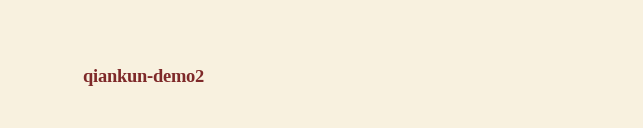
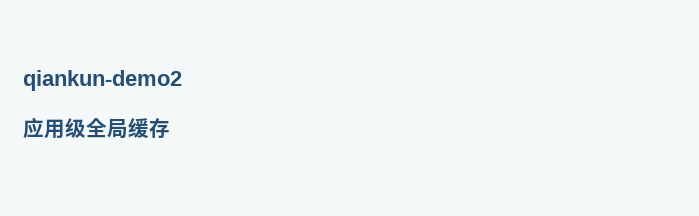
(204, 77) none -> [23,117,170,139] // 应用级全局缓存

